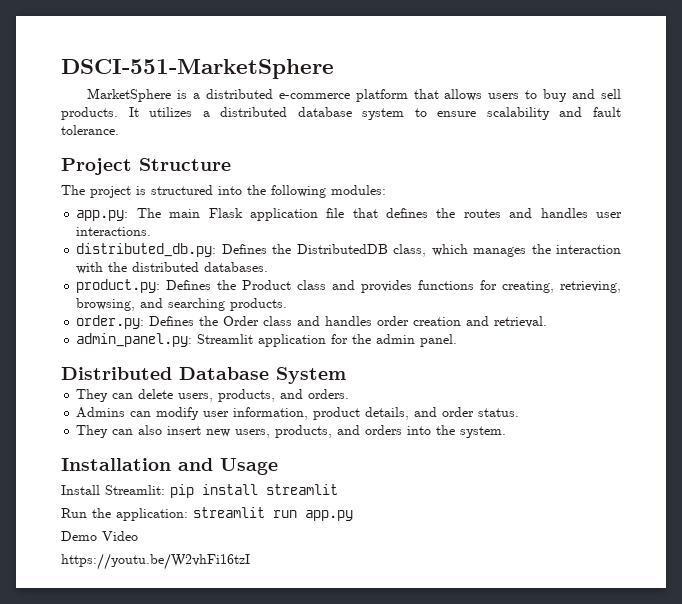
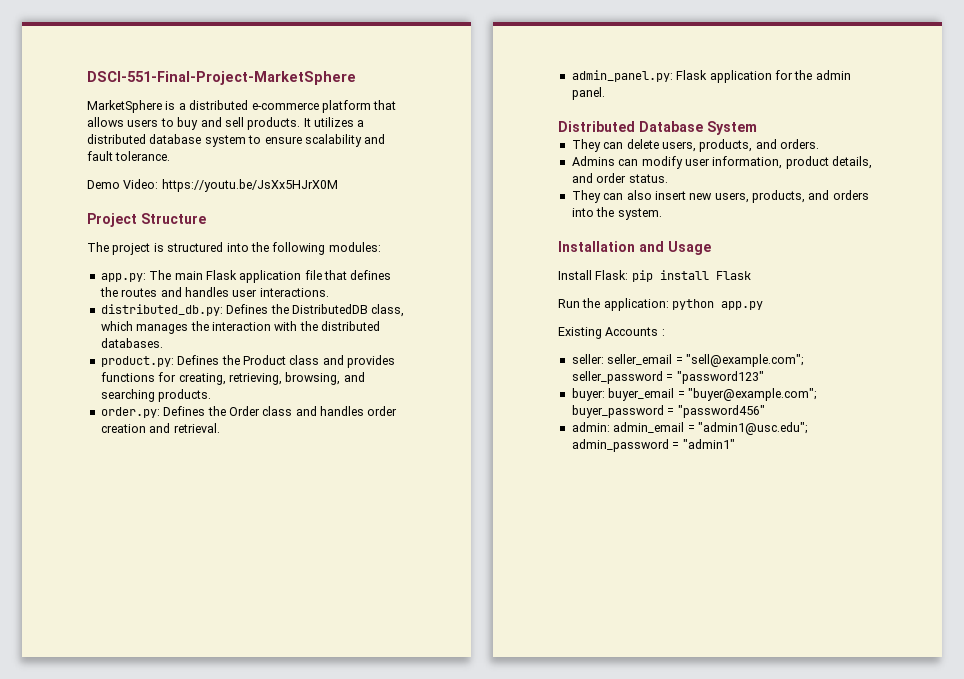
[61,59,334,79] DSCI-551-MarketSphere -> [87,71,356,85] DSCI-551-Final-Project-MarketSphere
(119, 130) none -> [87,179,338,192] // Demo Video: https://youtu.be/JsXx5HJrX0M
[197,334,254,344] Streamlit -> [676,70,708,80] Flask
[105,485,165,495] Streamlit: -> [595,270,629,280] Flask:
[266,484,338,495] streamlit -> [715,271,751,280] Flask
[193,507,297,518] streamlit run -> [672,299,715,310] python
[61,531,138,541] [61,553,250,570] Demo Video // https://youtu.be/W2vhFi16tzI -> [558,327,665,339] [571,354,804,367] [571,371,764,384] [571,388,817,401] [571,405,765,418] [571,422,808,435] [571,439,735,452] Existing Accounts : // seller: seller_email = "sell@example.com"; seller_password = "password123" // buyer: buyer_email = "buyer@example.com"; buyer_password = "password456" // admin: admin_email = "admin1@usc.edu"; admin_password = "admin1"

